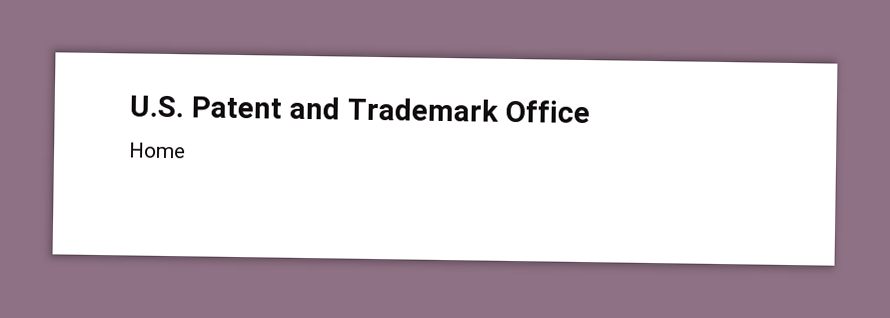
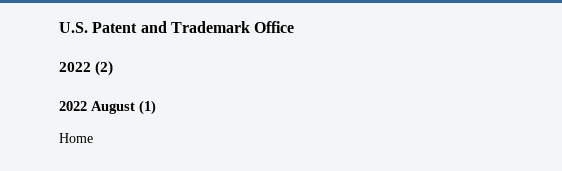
(590, 111) none -> [59,61,114,76] [59,100,156,115] // 2022 (2) // 2022 August (1)

